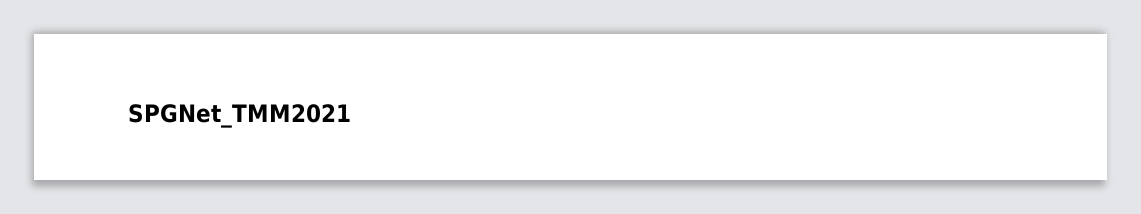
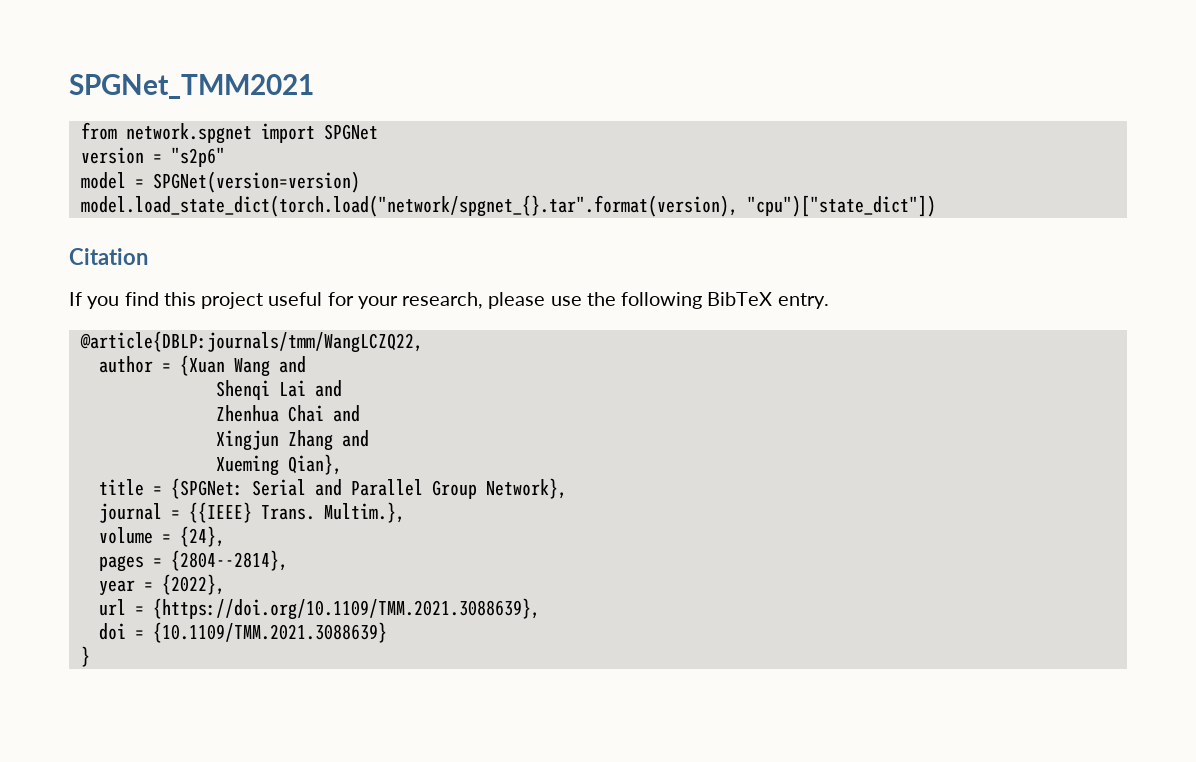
(351, 116) none -> [80,122,378,144] [80,147,225,167] [80,171,360,193] [80,195,936,217] [69,248,148,265] [69,292,829,309] [79,331,423,353] [98,355,306,377] [215,380,342,400] [215,405,360,422] [215,430,369,451] [215,454,342,476] [98,478,567,499] [98,502,405,523] [98,526,225,547] [98,550,288,572] [98,574,225,596] [98,598,540,620] [98,622,387,643] [80,646,90,667] // from network.spgnet import SPGNet // version = "s2p6" // model = SPGNet(version=version) // model.load_state_dict(torch.load("network/spgnet_{}.tar".format(version), "cpu")["state_dict"]) // Citation // If you find this project useful for your research, please use the following BibTeX entry. // @article{DBLP:journals/tmm/WangLCZQ22, // author = {Xuan Wang and // Shenqi Lai and // Zhenhua Chai and // Xingjun Zhang and // Xueming Qian}, // title = {SPGNet: Serial and Parallel Group Network}, // journal = {{IEEE} Trans. Multim.}, // volume = {24}, // pages = {2804--2814}, // year = {2022}, // url = {https://doi.org/10.1109/TMM.2021.3088639}, // doi = {10.1109/TMM.2021.3088639} // }

